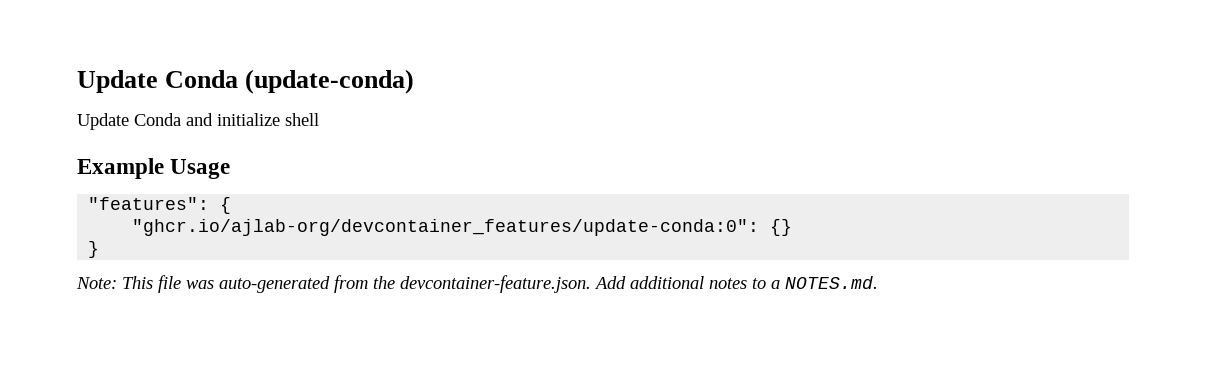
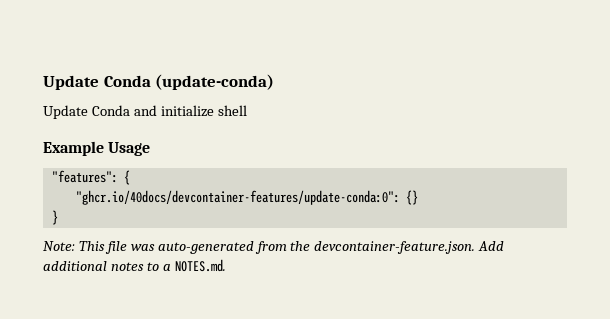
[132,219,760,236] "ghcr.io/ajlab-org/devcontainer_features/update-conda:0": -> [75,190,400,205] "ghcr.io/40docs/devcontainer-features/update-conda:0":

